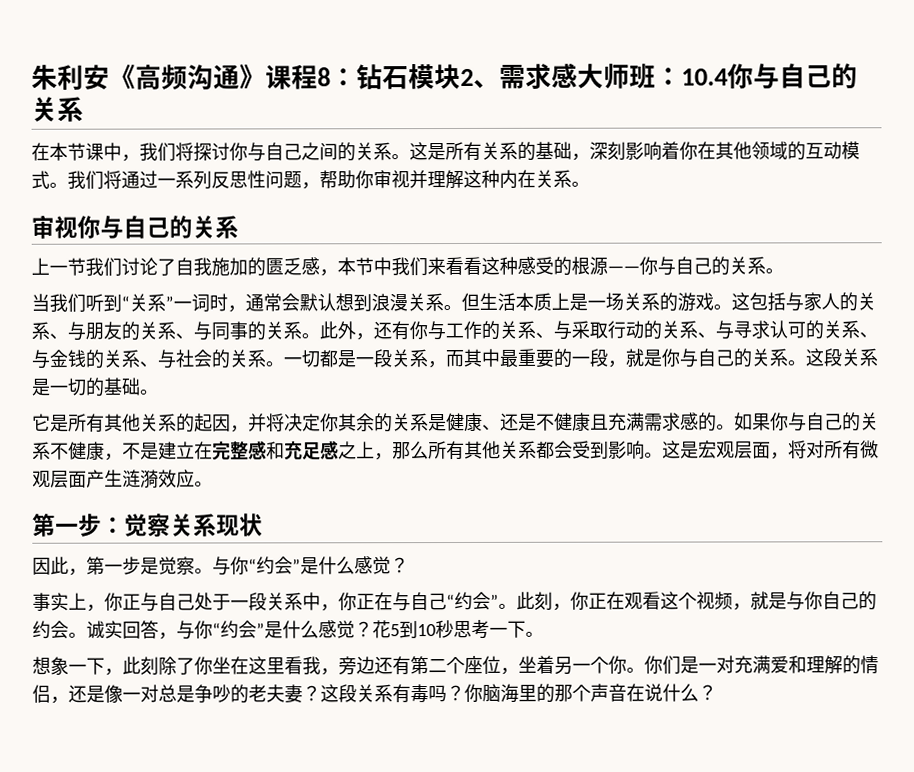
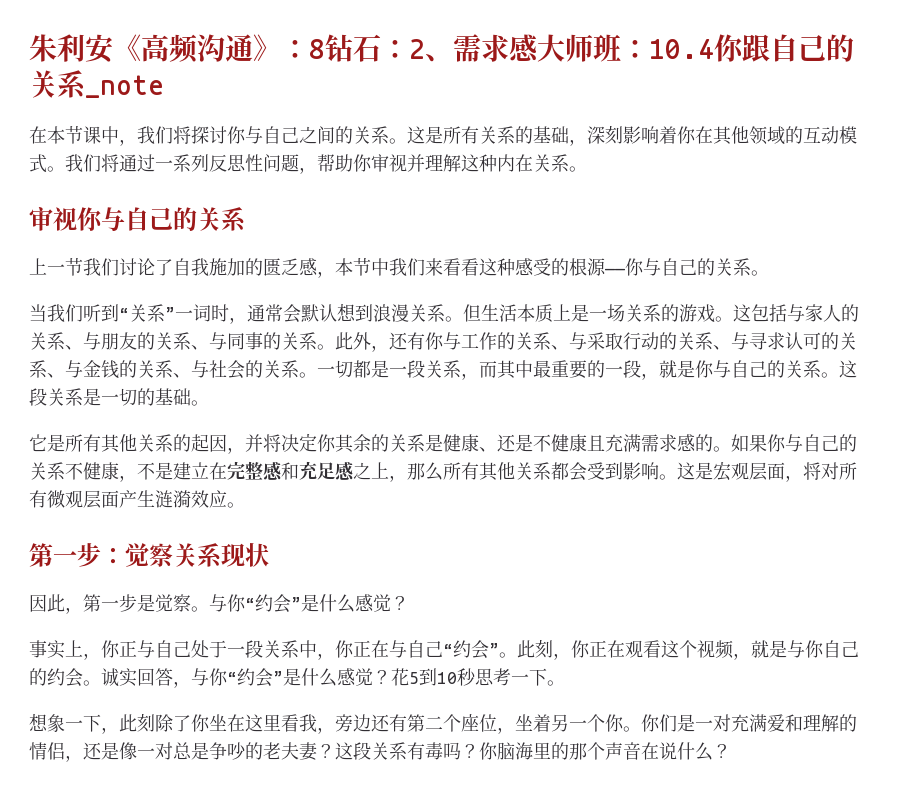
[265,63,461,90] 课程8：钻石模块 -> [281,34,409,62] ：8钻石：
[753,63,858,89] [31,96,84,122] 与自己的关系 -> [742,34,854,62] [29,70,164,99] 跟自己的关系_note

